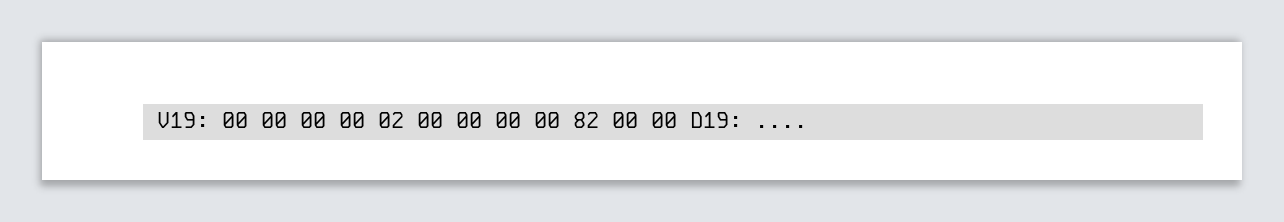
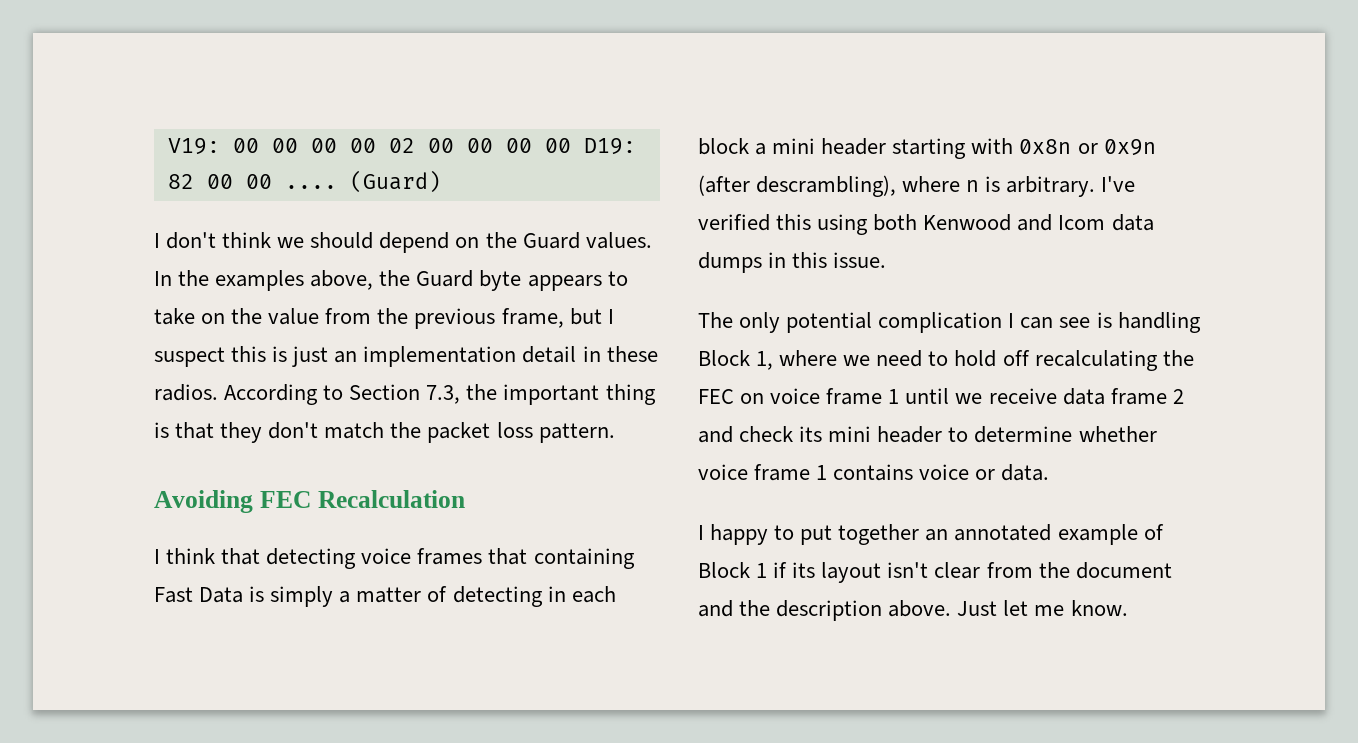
(560, 120) none -> [583,138,636,155] D19:
[689,112,807,128] D19: .... -> [284,170,441,193] [154,232,652,253] [154,270,628,291] [154,308,614,329] [154,346,658,367] [154,384,656,405] [154,422,615,443] [154,490,465,513] [154,548,635,569] [154,586,616,607] [698,138,1156,159] [698,175,1136,197] [698,214,1154,235] [698,252,887,273] [698,312,1201,333] [698,350,1194,371] [698,388,1184,405] [698,426,1157,443] [698,464,1050,481] [698,524,1164,545] [698,562,1172,583] [698,600,1128,621] .... (Guard) // I don't think we should depend on the Guard values. In the examples above, the Guard byte appears to take on the value from the previous frame, but I suspect this is just an implementation detail in these radios. According to Section 7.3, the important thing is that they don't match the packet loss pattern. // Avoiding FEC Recalculation // I think that detecting voice frames that containing Fast Data is simply a matter of detecting in each block a mini header starting with 0x8n or 0x9n (after descrambling), where n is arbitrary. I've verified this using both Kenwood and Icom data dumps in this issue. // The only potential complication I can see is handling Block 1, where we need to hold off recalculating the FEC on voice frame 1 until we receive data frame 2 and check its mini header to determine whether voice frame 1 contains voice or data. // I happy to put together an annotated example of Block 1 if its layout isn't clear from the document and the description above. Just let me know.

